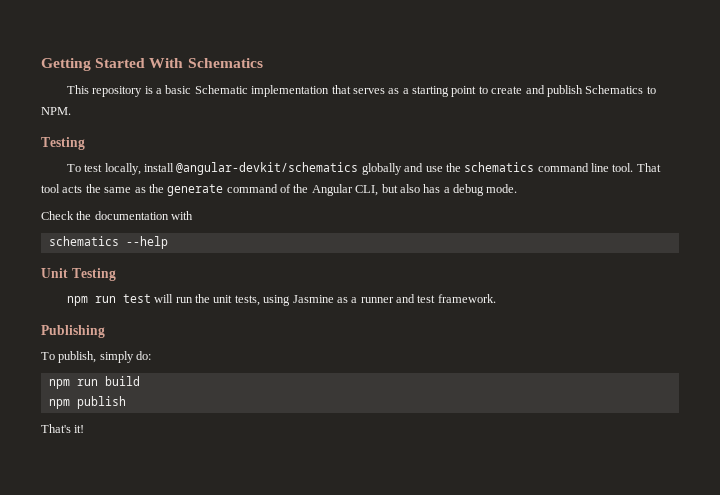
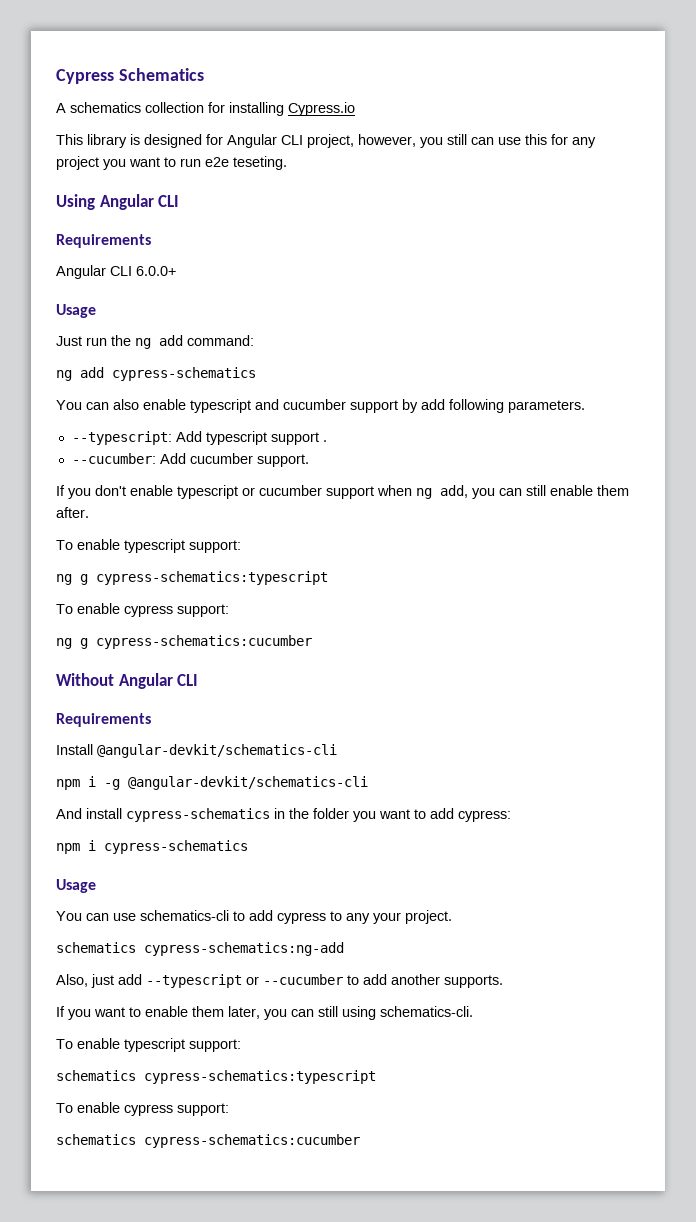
[41,58,263,71] [66,85,656,97] [41,107,71,115] [41,137,85,150] [66,162,661,175] [41,184,518,196] [41,211,194,220] [48,236,168,249] [41,268,116,281] [66,294,496,306] [41,325,105,338] [41,351,152,363] [48,376,140,389] [48,396,126,409] [41,424,85,433] Getting Started With Schematics // This repository is a basic Schematic implementation that serves as a starting point to create and publish Schematics to NPM. // Testing // To test locally, install @angular-devkit/schematics globally and use the schematics command line tool. That tool acts the same as the generate command of the Angular CLI, but also has a debug mode. // Check the documentation with // schematics --help // Unit Testing // npm run test will run the unit tests, using Jasmine as a runner and test framework. // Publishing // To publish, simply do: // npm run build // npm publish // That's it! -> [56,68,204,84] [56,102,355,116] [56,134,596,148] [56,156,287,170] [56,194,180,210] [56,234,151,248] [56,265,176,279] [56,304,96,318] [56,335,254,349] [56,367,256,381] [56,399,585,413] [71,431,327,445] [71,453,309,467] [56,485,629,499] [56,507,89,518] [56,539,241,553] [56,571,328,585] [56,603,229,617] [56,635,312,649] [56,673,199,689] [56,713,151,727] [56,744,337,758] [56,776,368,790] [56,808,511,822] [56,840,248,854] [56,879,96,893] [56,910,452,924] [56,942,344,956] [56,974,503,988] [56,1006,473,1020] [56,1038,241,1052] [56,1070,376,1084] [56,1102,229,1116] [56,1134,360,1148] Cypress Schematics // A schematics collection for installing Cypress.io // This library is designed for Angular CLI project, however, you still can use this for any project you want to run e2e teseting. // Using Angular CLI // Requirements // Angular CLI 6.0.0+ // Usage // Just run the ng add command: // ng add cypress-schematics // You can also enable typescript and cucumber support by add following parameters. // --typescript: Add typescript support . // --cucumber: Add cucumber support. // If you don't enable typescript or cucumber support when ng add, you can still enable them after. // To enable typescript support: // ng g cypress-schematics:typescript // To enable cypress support: // ng g cypress-schematics:cucumber // Without Angular CLI // Requirements // Install @angular-devkit/schematics-cli // npm i -g @angular-devkit/schematics-cli // And install cypress-schematics in the folder you want to add cypress: // npm i cypress-schematics // Usage // You can use schematics-cli to add cypress to any your project. // schematics cypress-schematics:ng-add // Also, just add --typescript or --cucumber to add another supports. // If you want to enable them later, you can still using schematics-cli. // To enable typescript support: // schematics cypress-schematics:typescript // To enable cypress support: // schematics cypress-schematics:cucumber

